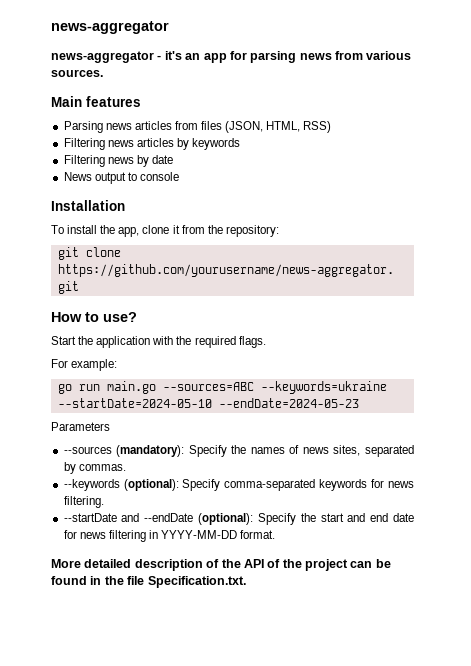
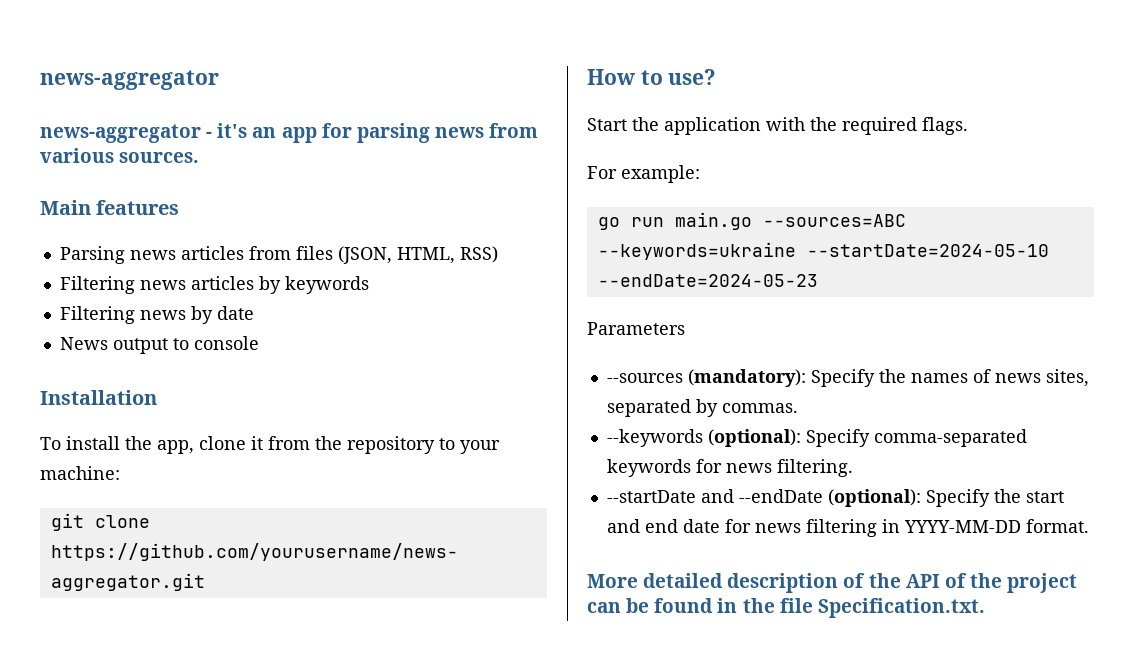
[225,225,279,237] repository: -> [347,436,500,454] [40,466,120,480] repository to your machine:

